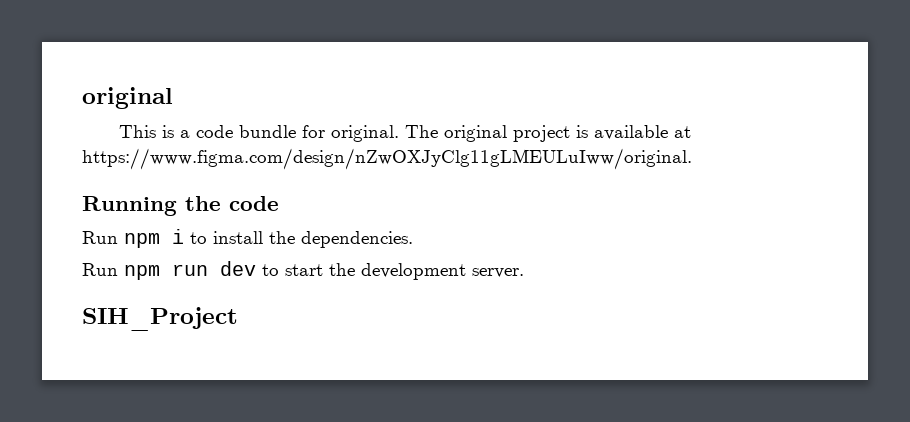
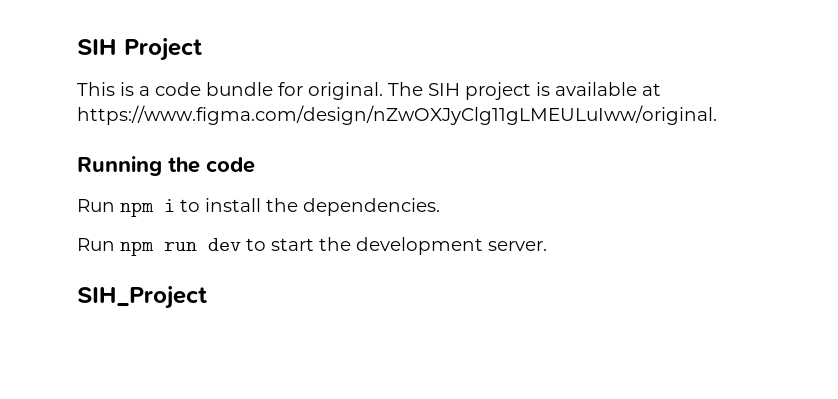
[82,87,173,109] original -> [77,38,202,61] SIH Project
[444,125,508,142] original -> [428,83,460,96] SIH

